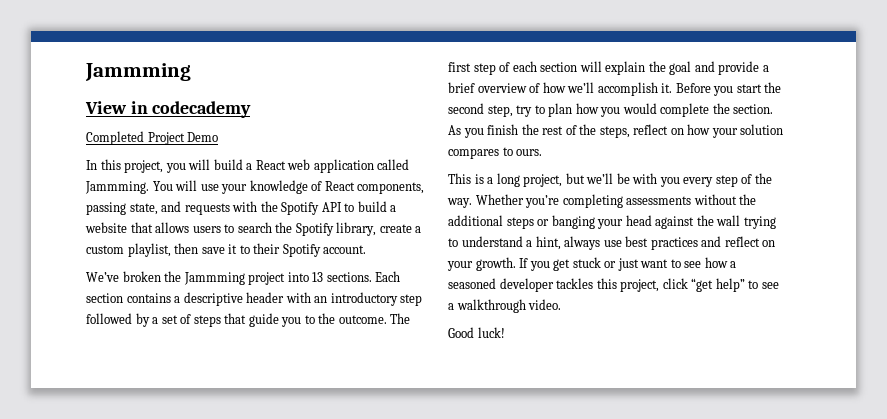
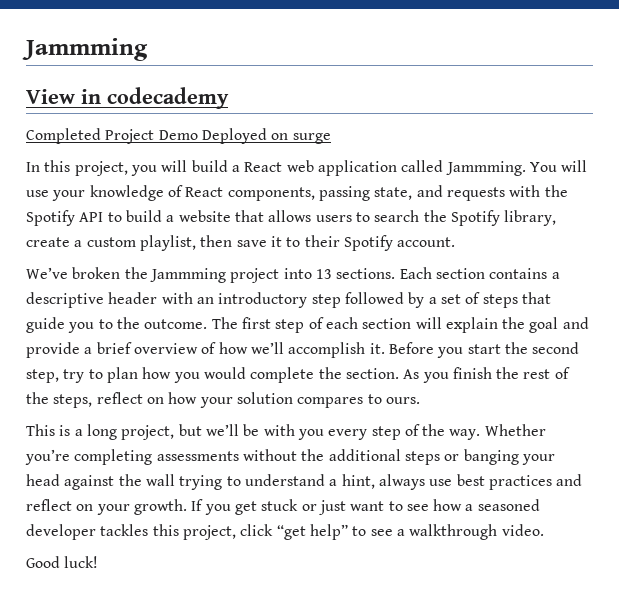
(219, 137) none -> [201,128,331,144] Deployed on surge

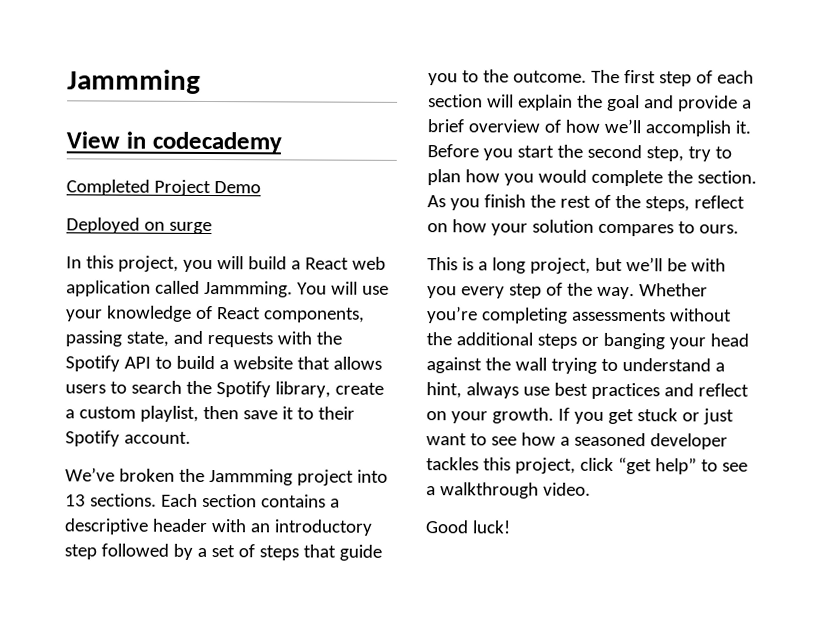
(198, 135) none -> (261, 187) //

